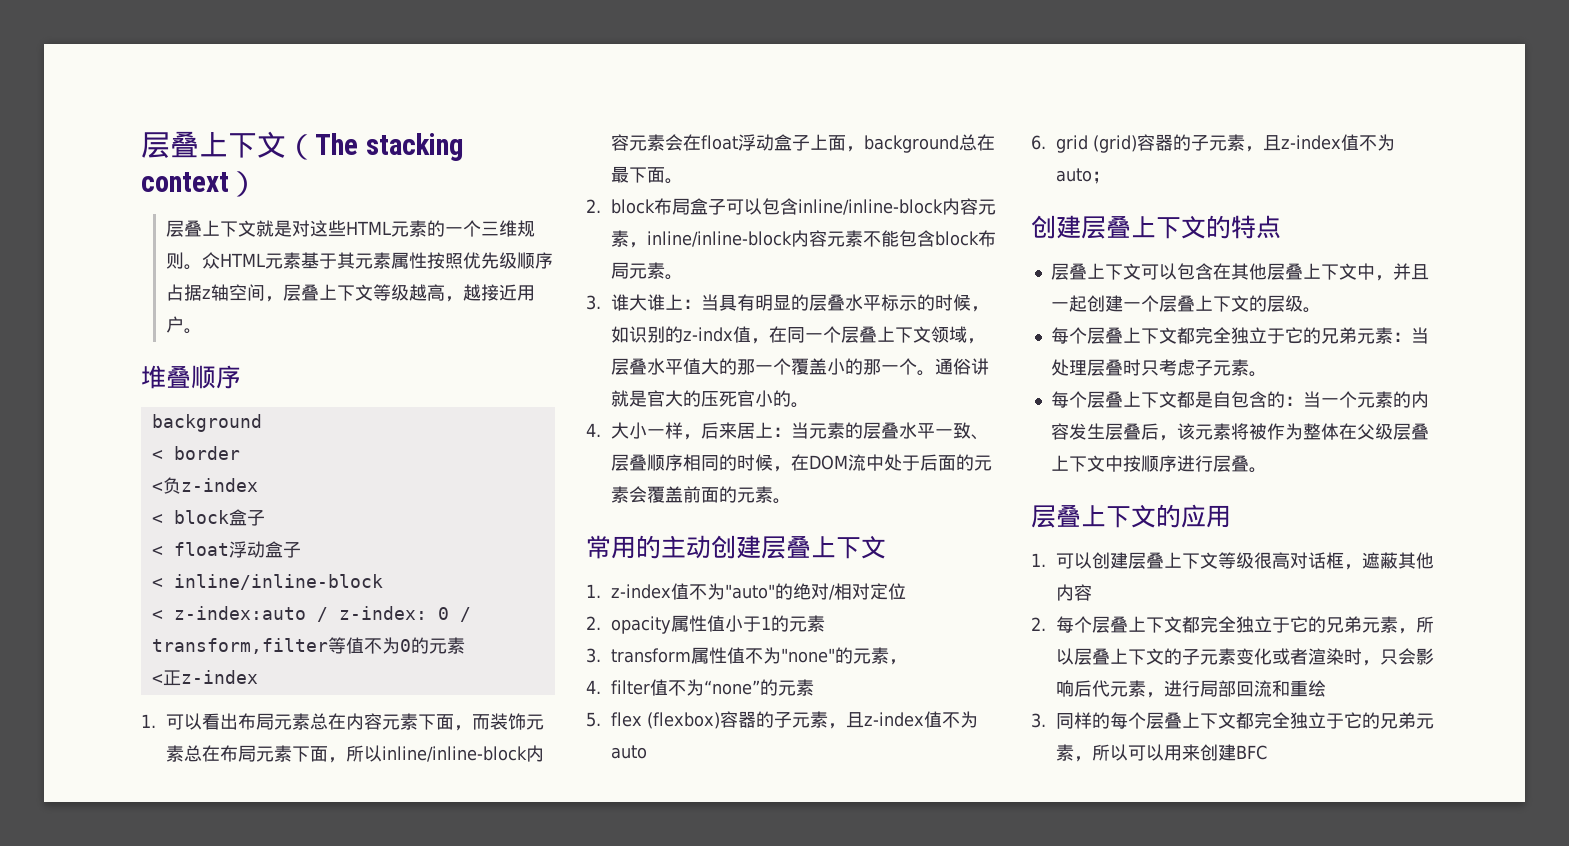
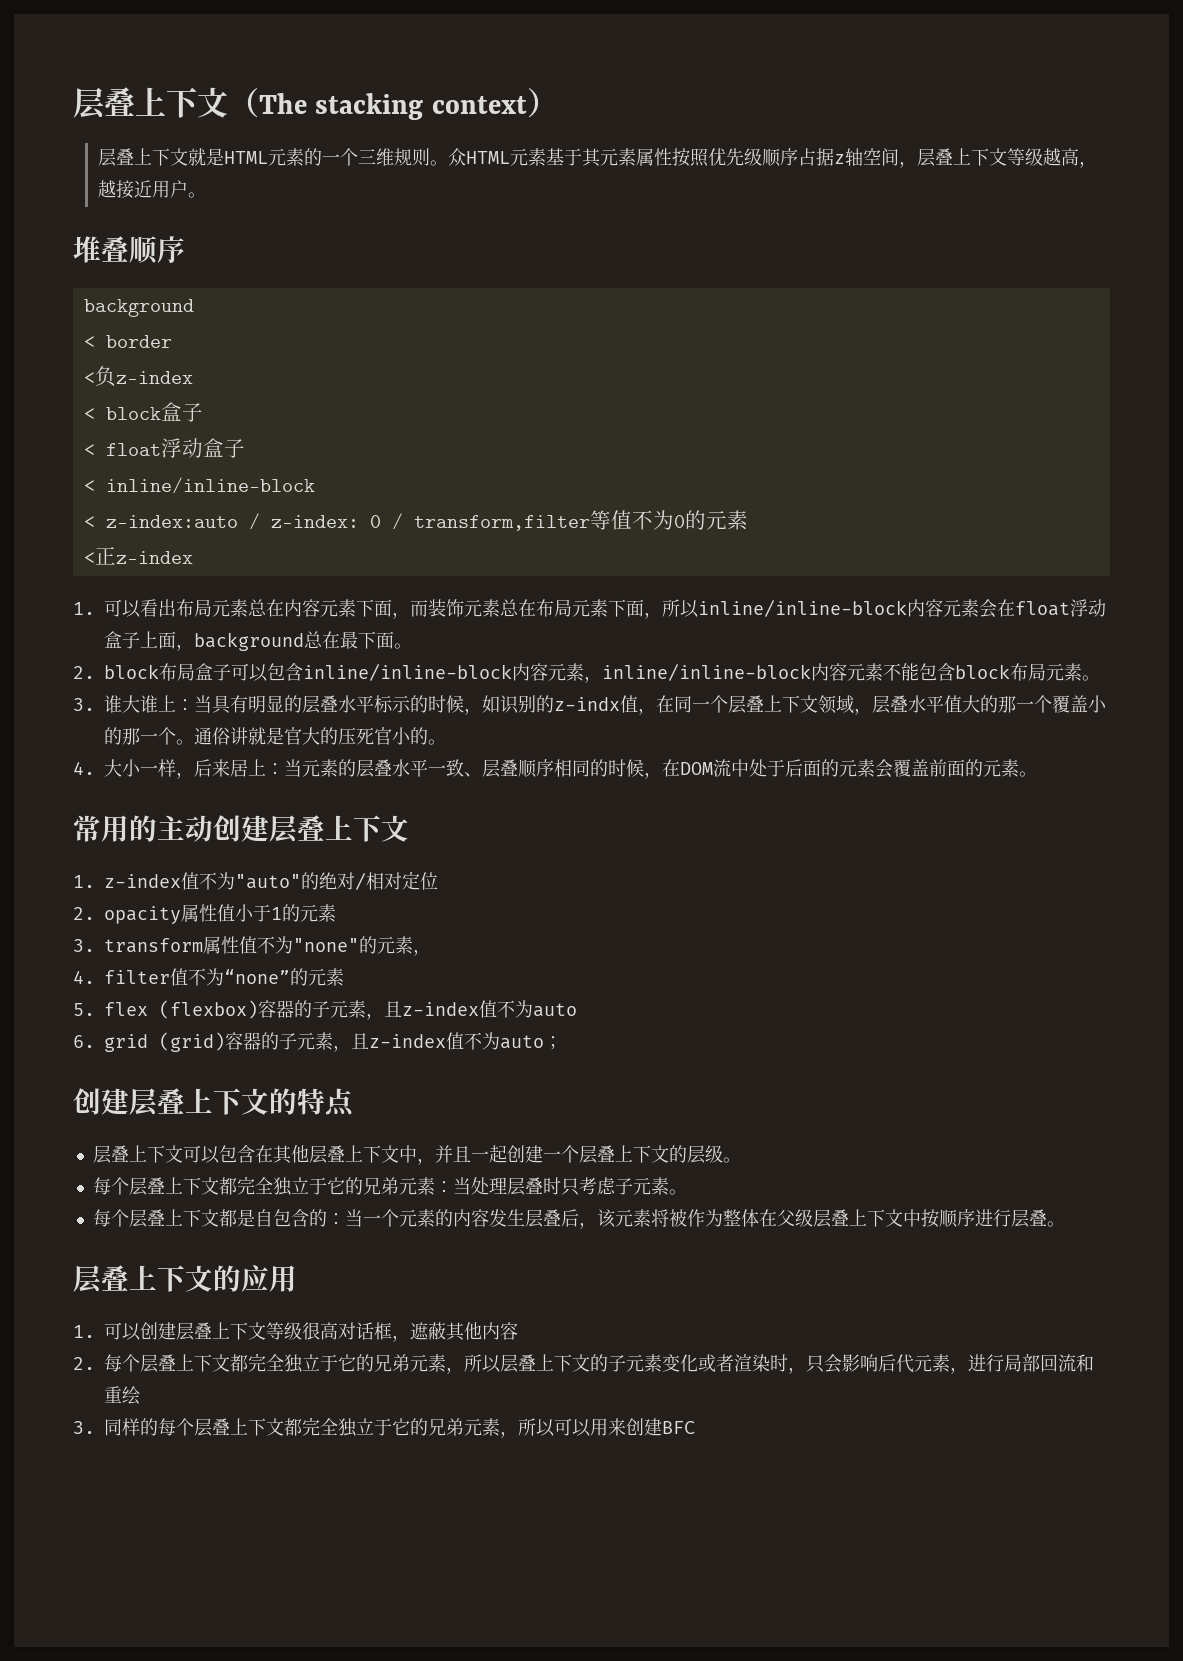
[291,220,346,237] 对这些 -> (224, 157) none

